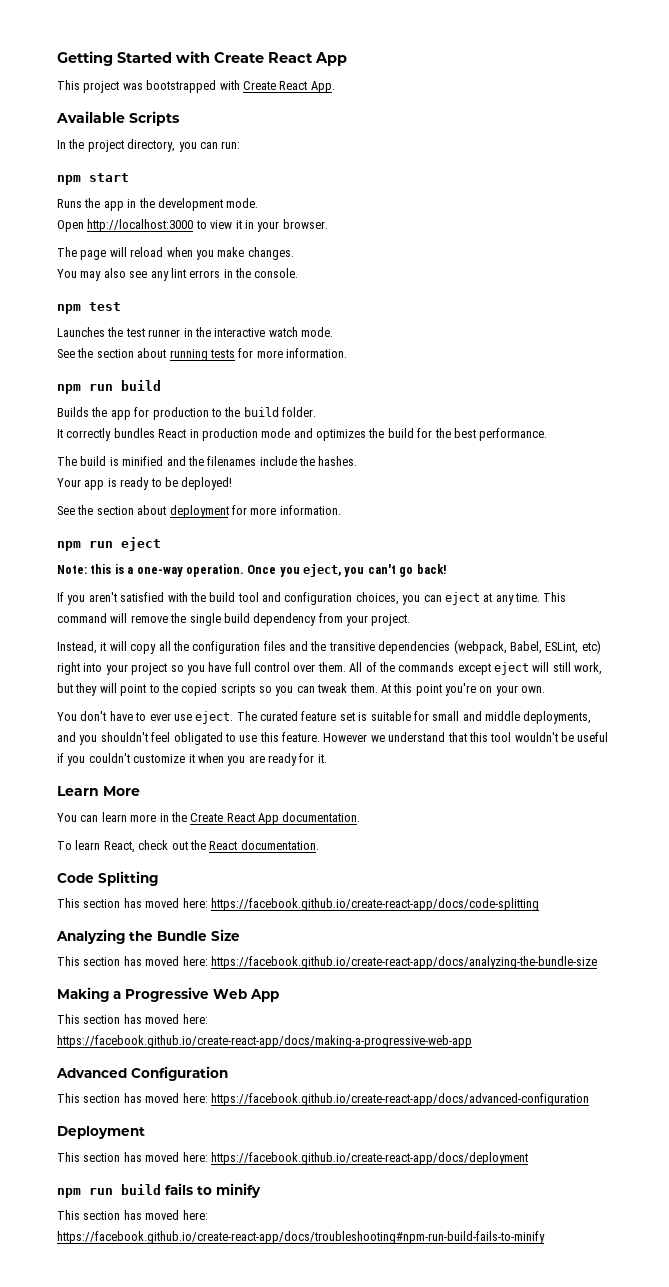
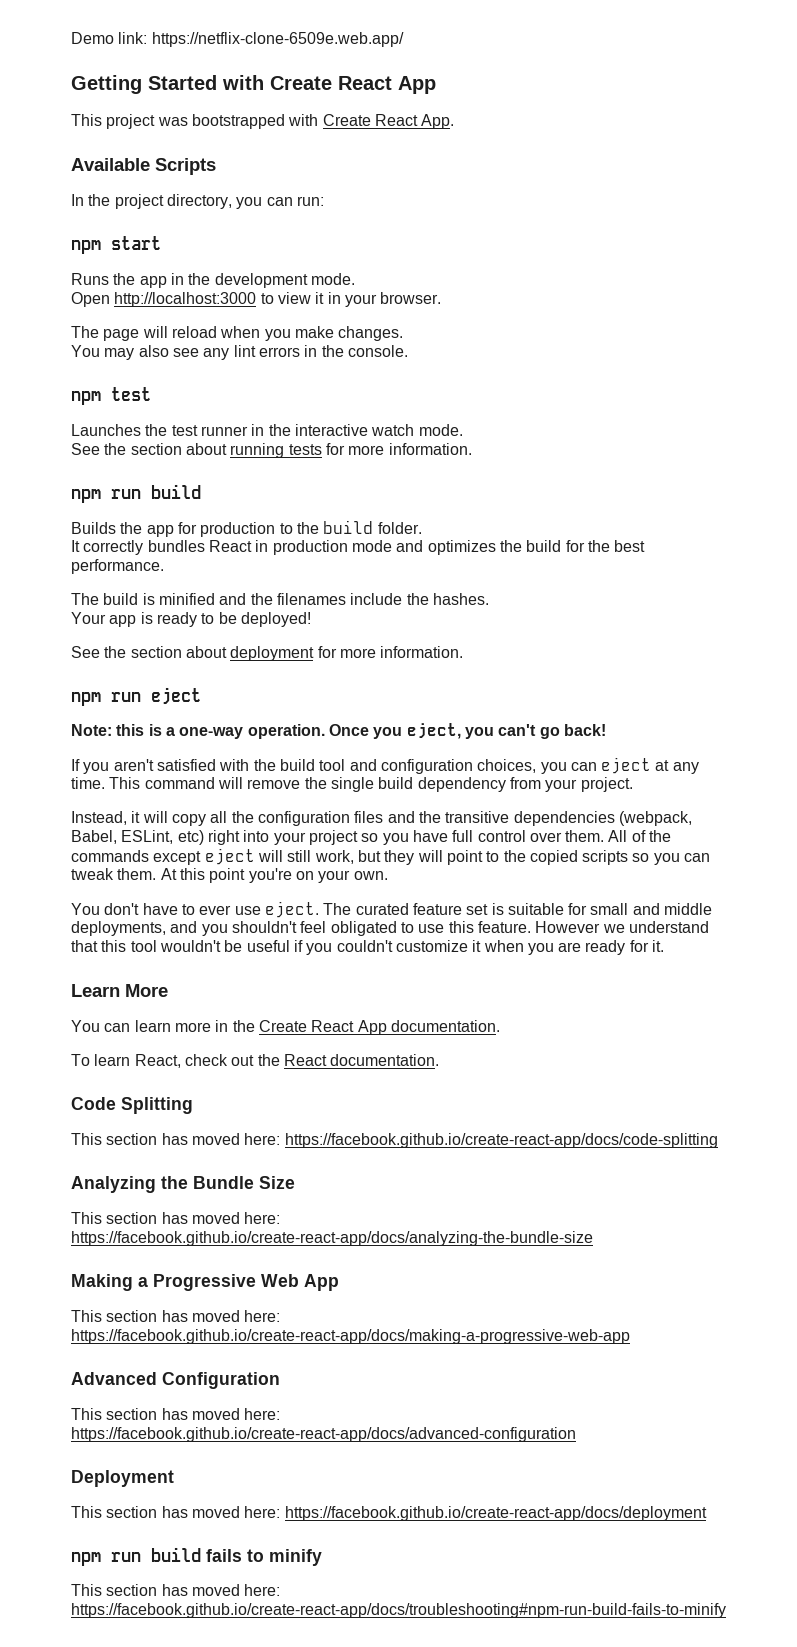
(57, 58) none -> [71,32,404,47] Demo link: https://netflix-clone-6509e.web.app/ //

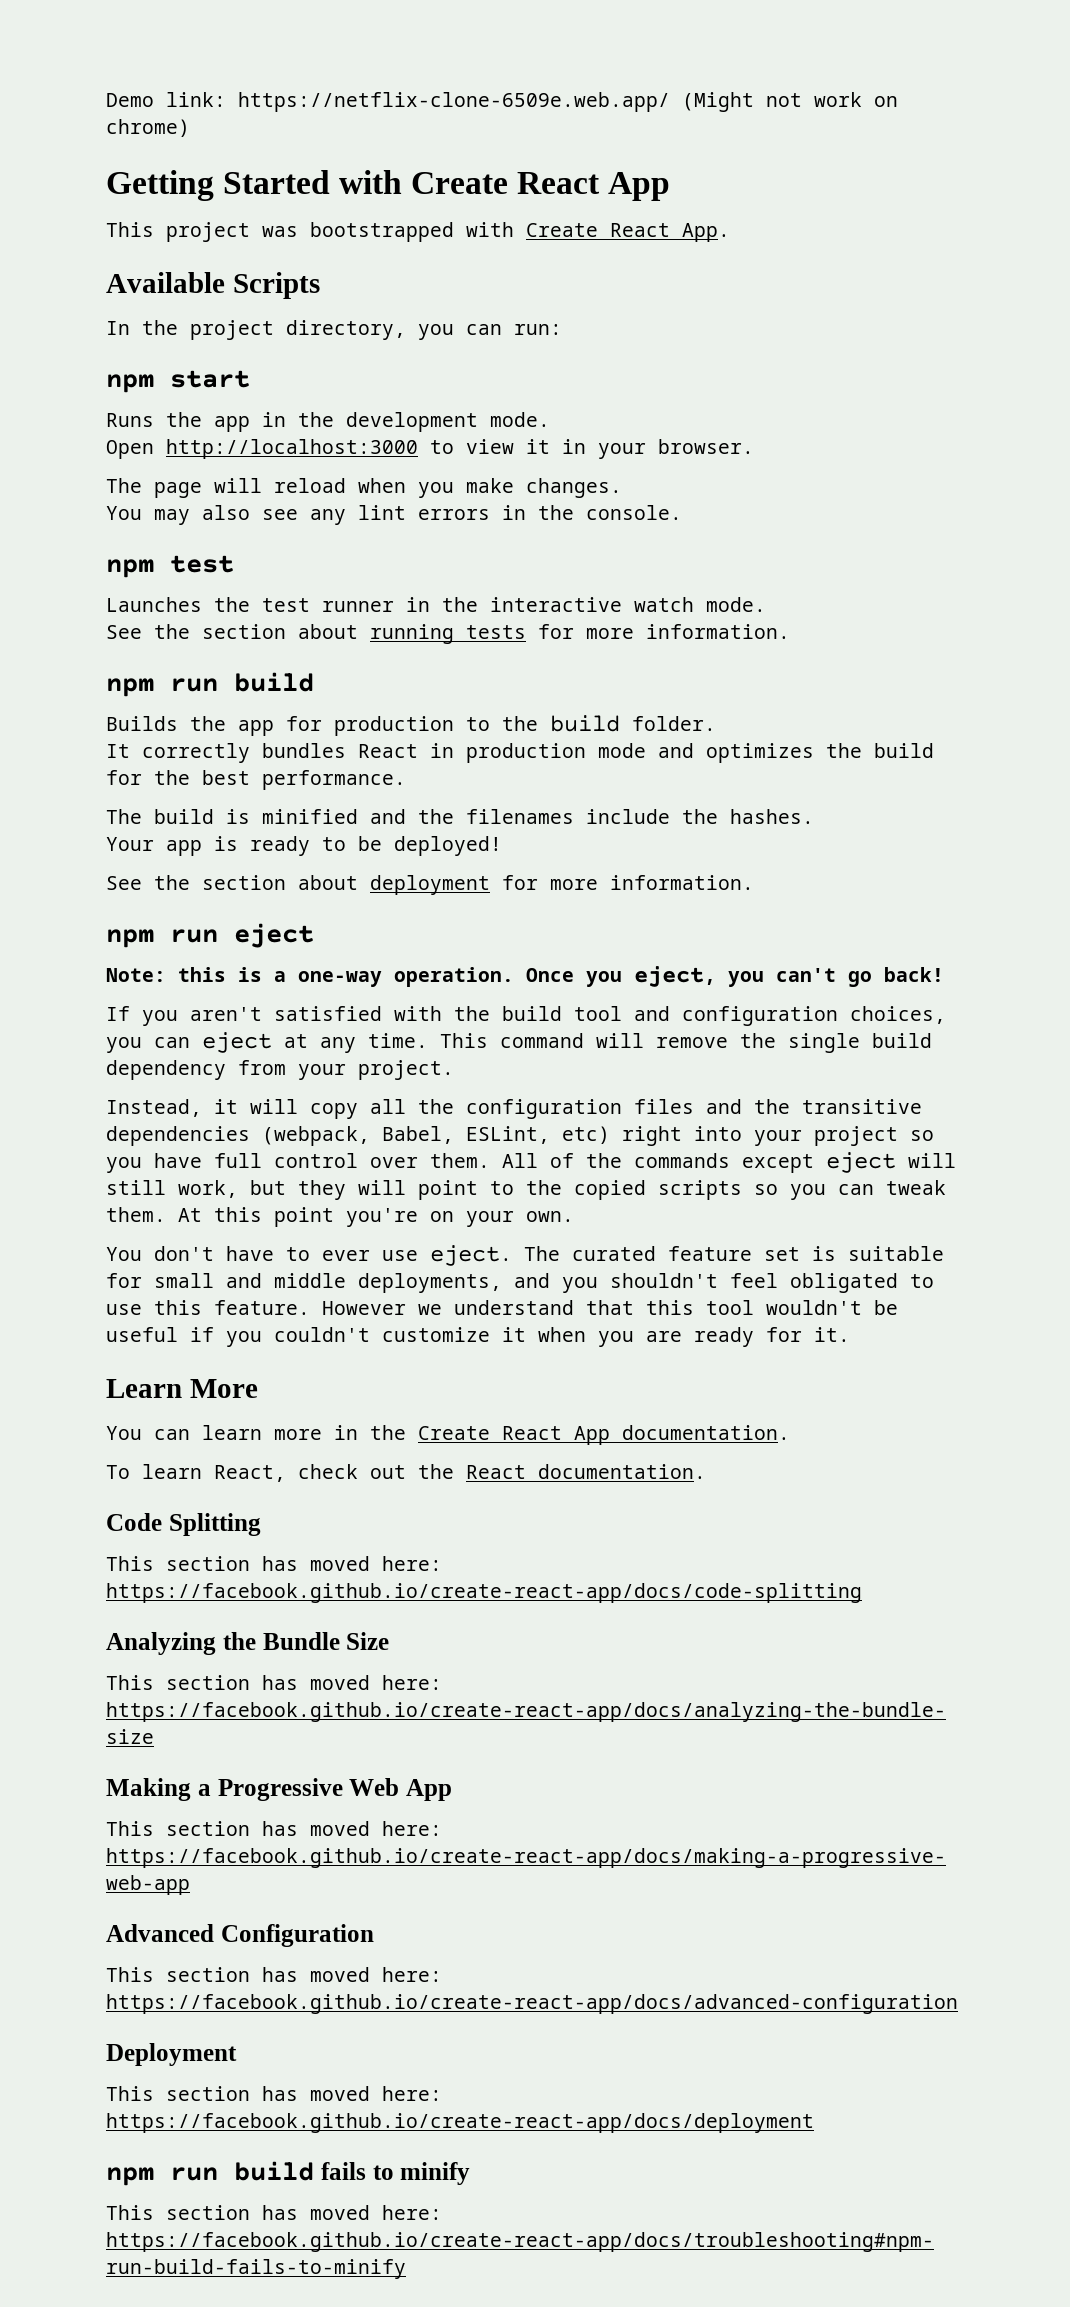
(404, 39) none -> [682,92,898,112] [106,119,190,137] (Might not work on chrome)

